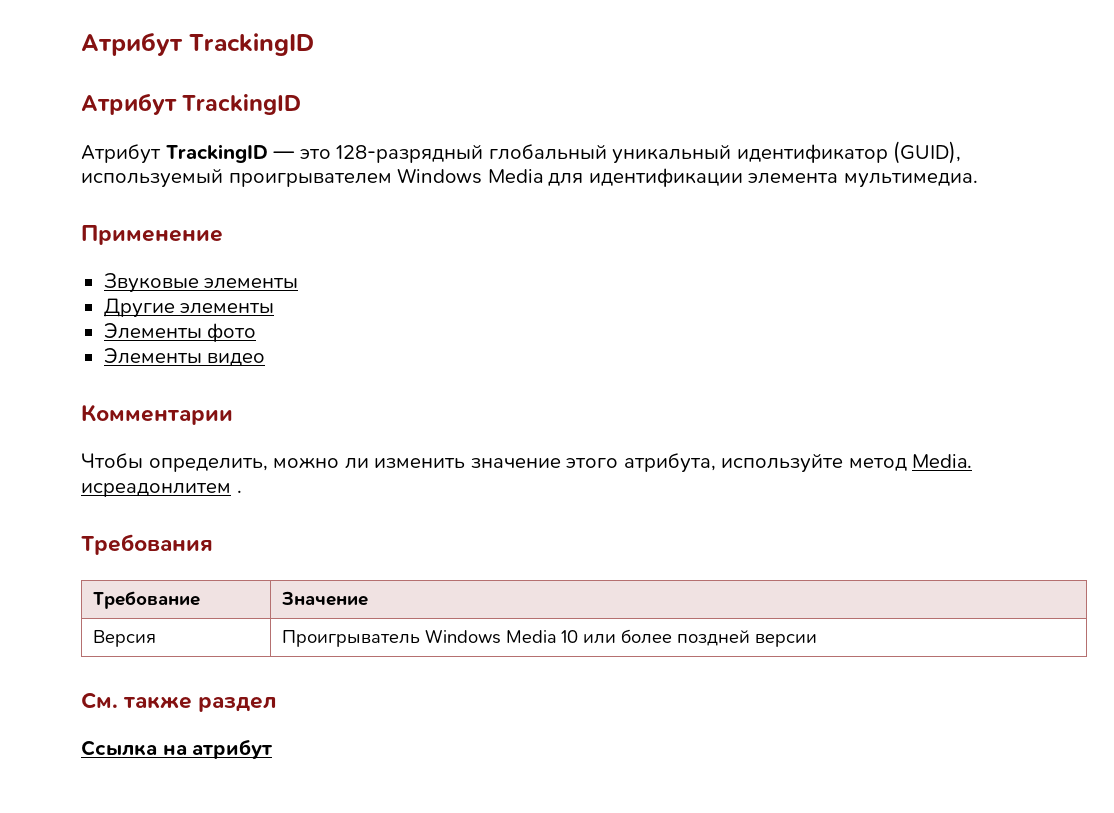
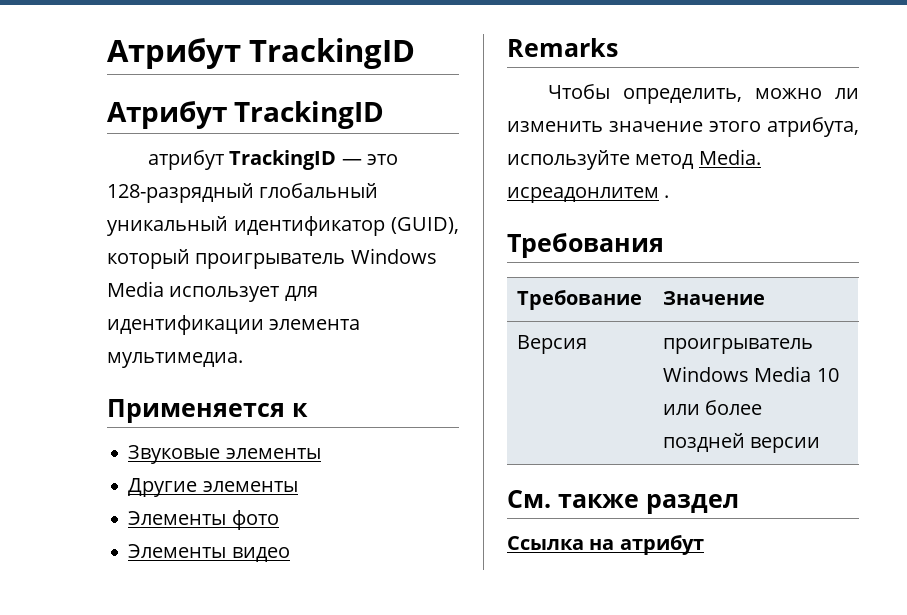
[81,144,161,164] Атрибут -> [148,150,225,170] атрибут
[81,168,543,188] используемый проигрывателем Windows Media -> [107,248,437,269] [107,281,280,302] который проигрыватель Windows Media использует
[81,225,223,245] Применение -> [107,399,308,423] Применяется к
[81,404,233,425] Комментарии -> [507,38,618,57] Remarks
[282,630,421,647] Проигрыватель -> [663,338,814,354] проигрыватель

